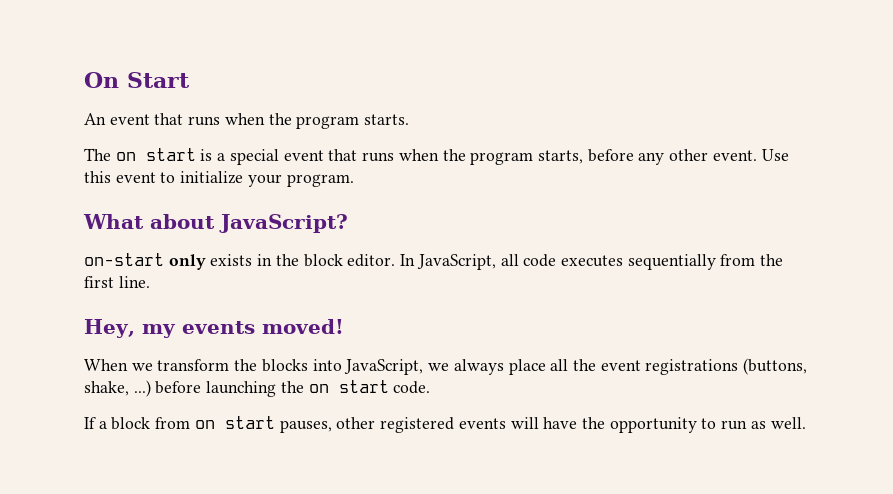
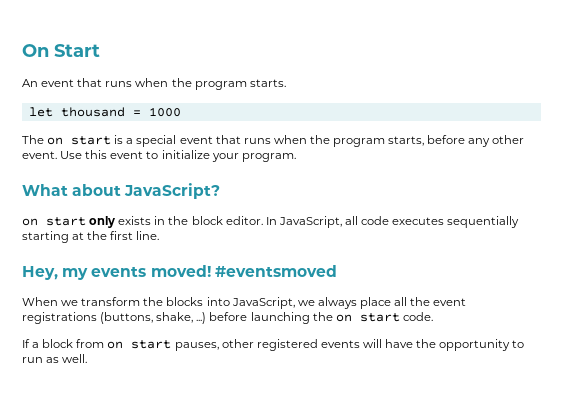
(410, 119) none -> [28,107,181,117] // let thousand = 1000
[84,253,164,266] on-start -> [22,217,86,226] on start
[720,254,756,266] from -> [22,231,85,243] starting at
(344, 326) none -> [214,265,337,277] #eventsmoved

